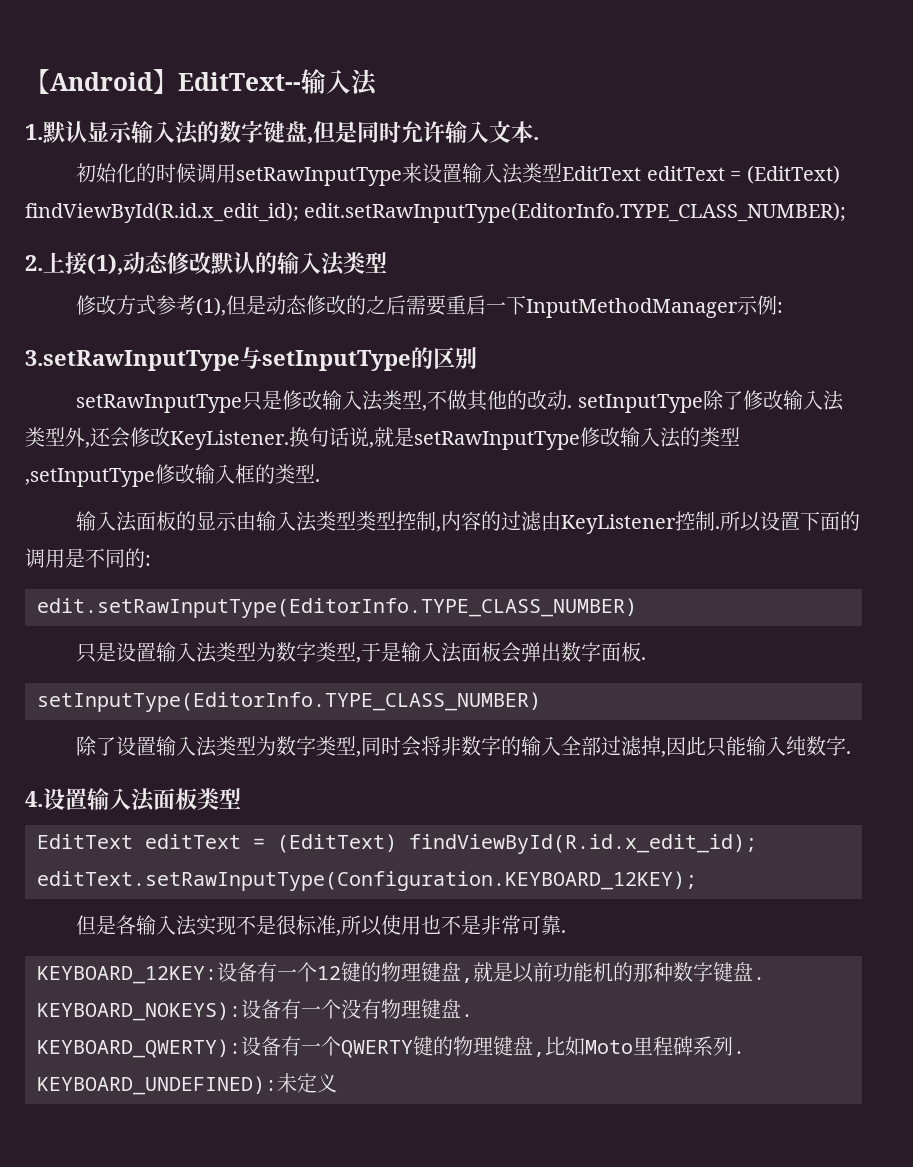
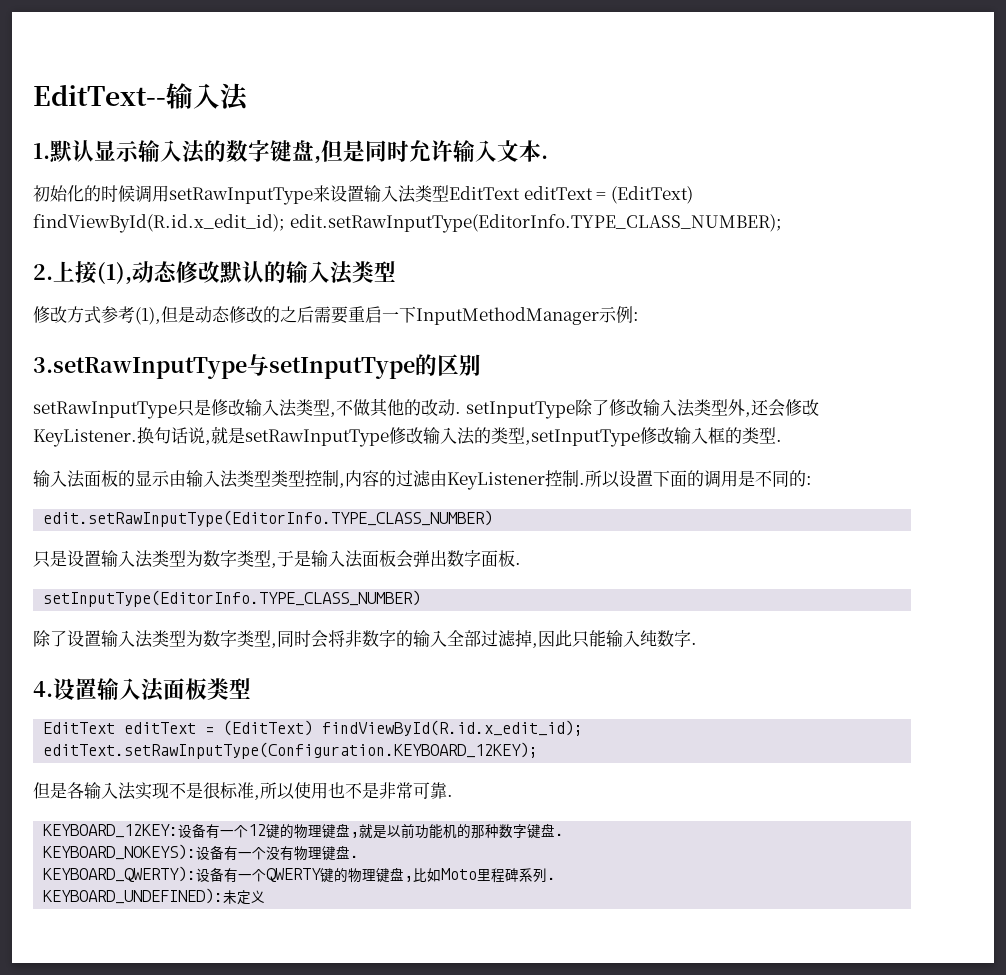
[25,69,178,94] 【Android】 -> (33, 95) none

